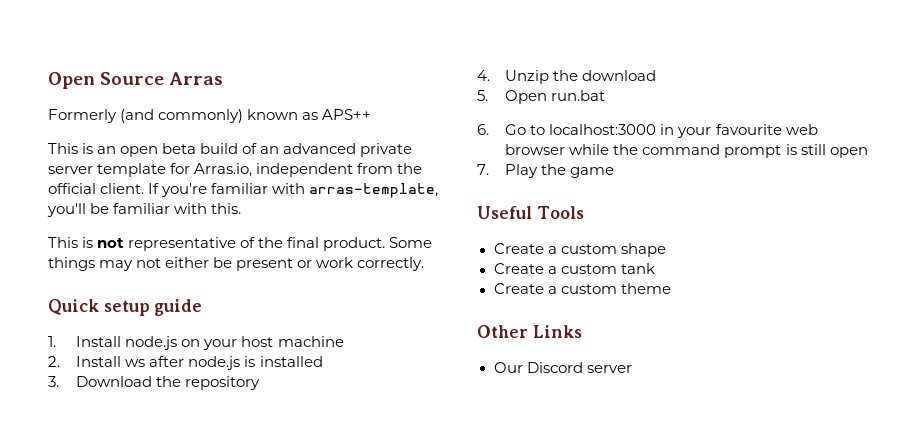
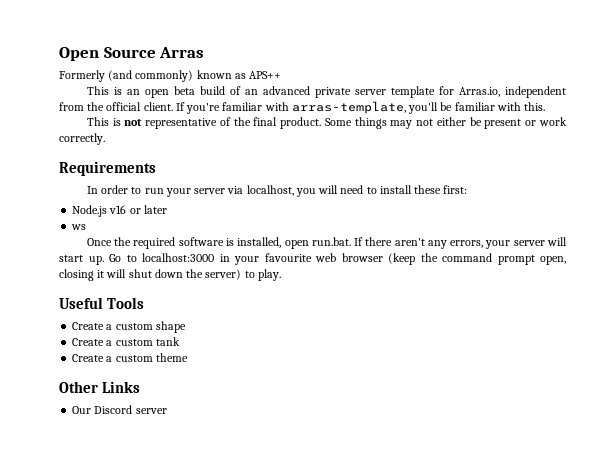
[48,299,203,316] [48,336,344,350] [48,356,323,370] [48,376,261,390] [477,70,657,84] [477,90,606,104] [477,124,489,135] Quick setup guide // 1. Install node.js on your host machine // 2. Install ws after node.js is installed // 3. Download the repository // 4. Unzip the download // 5. Open run.bat // 6. -> [59,161,156,176] [86,185,468,197] [72,205,167,217] [71,224,87,230] [86,237,567,249] [59,255,104,265] Requirements // In order to run your server via localhost, you will need to install these first: // Node.js v16 or later // ws // Once the required software is installed, open run.bat. If there aren't any errors, your server will start up.
[569,144,610,155] while -> [388,253,415,265] (keep
[785,144,868,158] [477,164,615,178] is still open // 7. Play the game -> [540,256,566,265] [59,269,281,281] open, closing it will shut down the server) to play.

